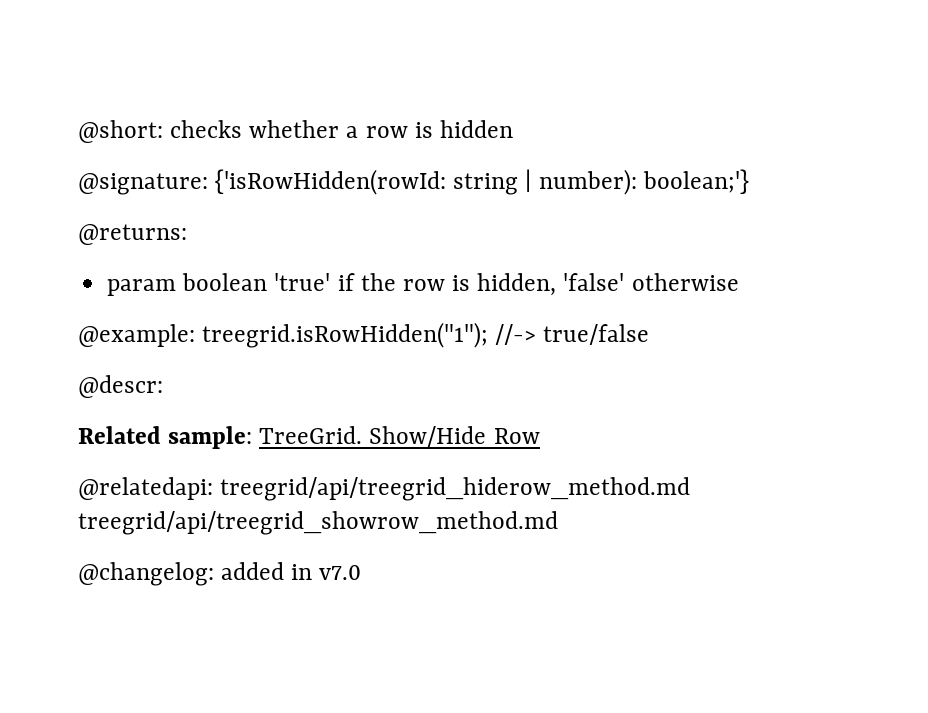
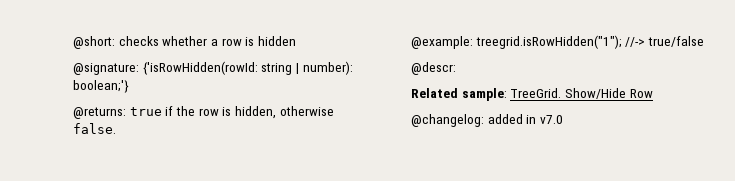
[107,273,331,296] // param boolean 'true' -> [129,107,162,116] true
[563,273,625,291] 'false' -> (276, 112) none
(739, 282) none -> [73,123,116,134] false.
[78,477,691,501] [78,511,558,535] // @relatedapi: treegrid/api/treegrid_hiderow_method.md treegrid/api/treegrid_showrow_method.md -> (653, 93) none

